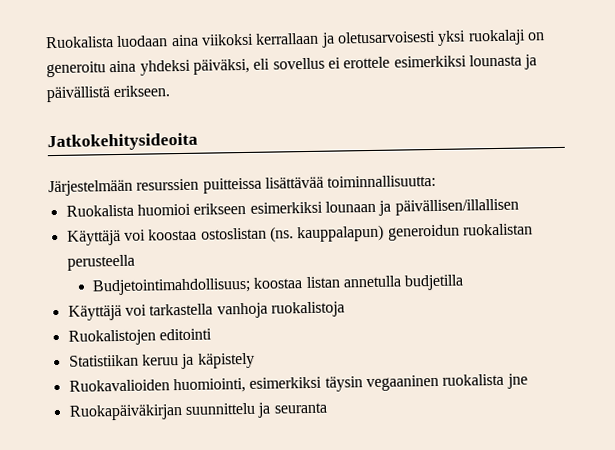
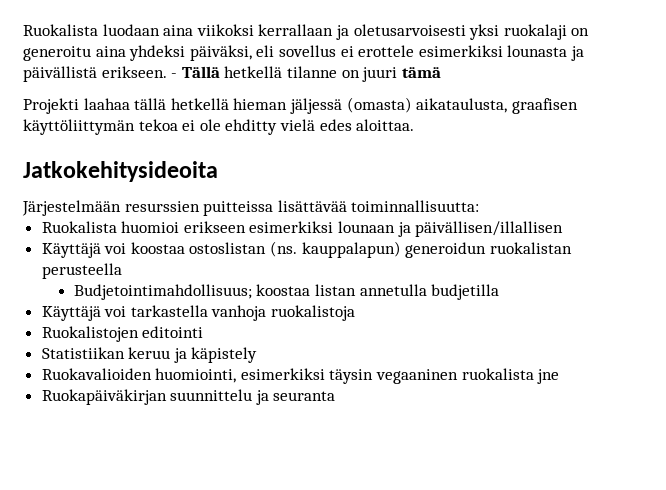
(171, 91) none -> [171,66,441,82] [23,97,578,114] [23,119,415,135] - Tällä hetkellä tilanne on juuri tämä // Projekti laahaa tällä hetkellä hieman jäljessä (omasta) aikataulusta, graafisen käyttöliittymän tekoa ei ole ehditty vielä edes aloittaa.

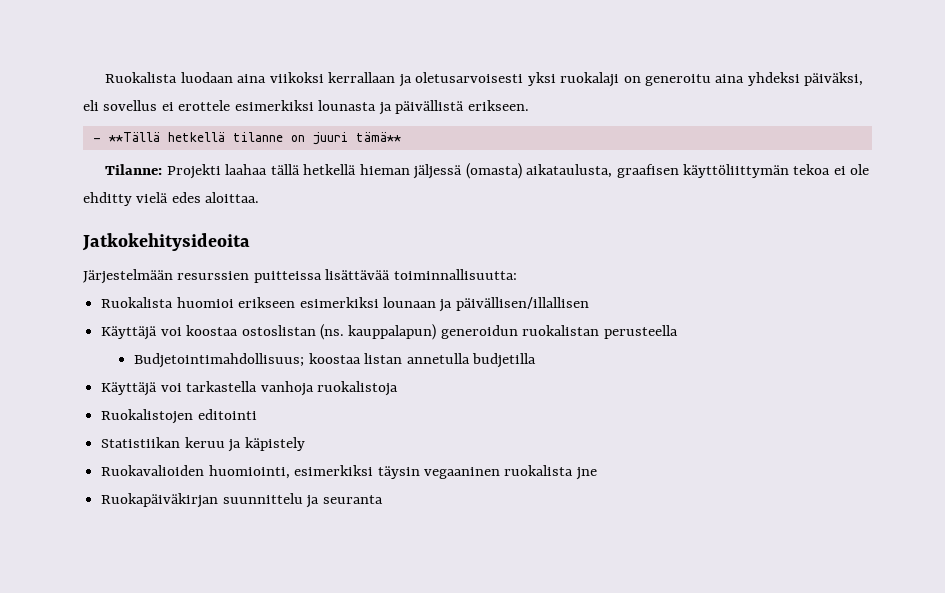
[171,66,220,78] - Tällä -> [92,132,160,142] // - **Tällä
[401,67,441,78] tämä // -> [355,132,401,142] [105,164,163,175] tämä** // Tilanne:

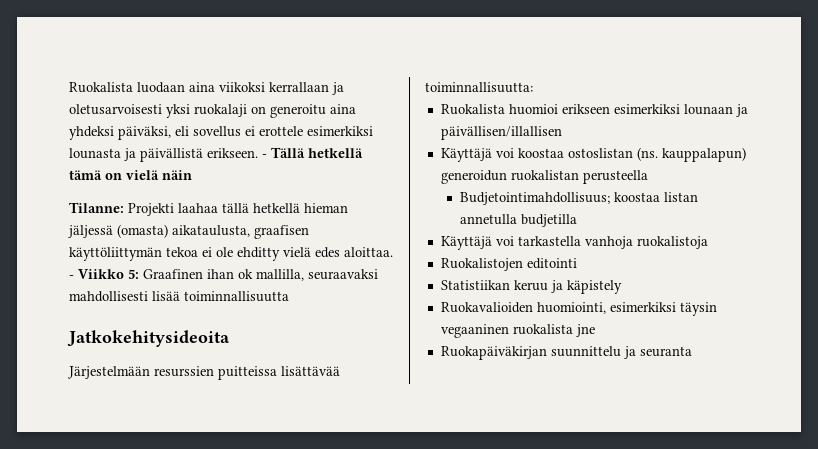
[92,132,401,145] // - **Tällä hetkellä tilanne on juuri tämä** -> [262,147,363,158] [69,170,192,180] - Tällä hetkellä tämä on vielä näin
(260, 197) none -> [69,269,378,281] [69,291,289,302] - Viikko 5: Graafinen ihan ok mallilla, seuraavaksi mahdollisesti lisää toiminnallisuutta

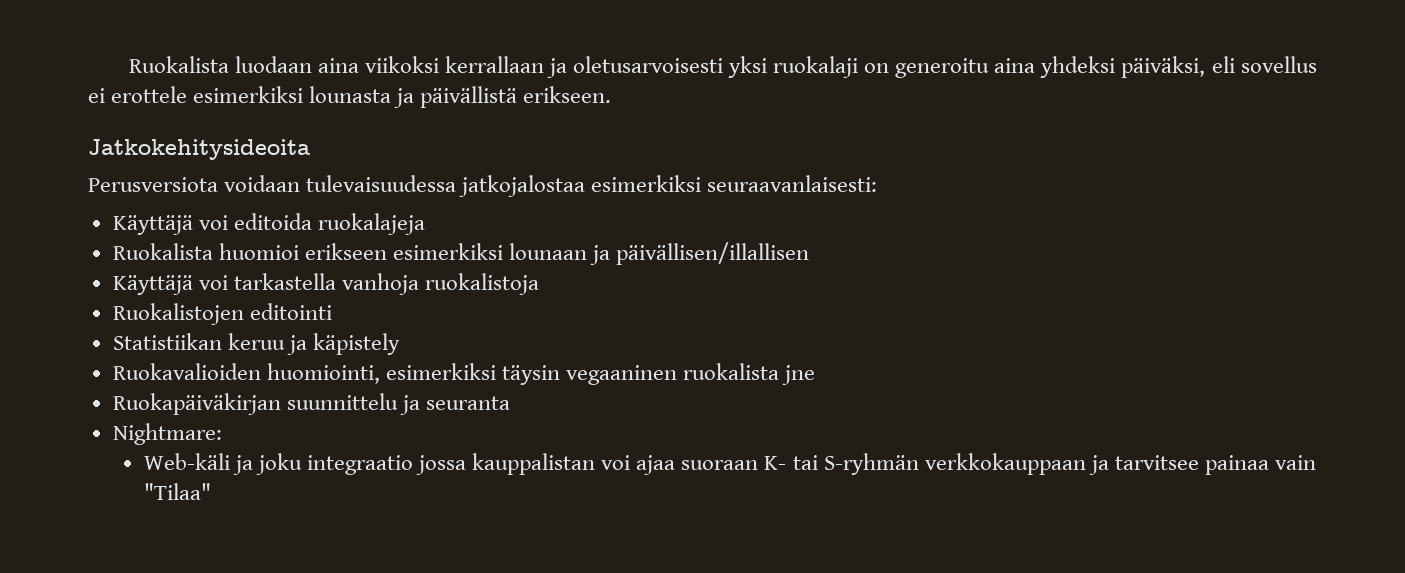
[262,147,363,158] [69,170,192,180] [69,202,348,216] [68,224,309,239] [69,247,393,261] [69,269,378,281] [69,291,289,302] [67,330,230,347] [68,366,340,380] [425,82,533,93] - Tällä hetkellä tämä on vielä näin // Tilanne: Projekti laahaa tällä hetkellä hieman jäljessä (omasta) aikataulusta, graafisen käyttöliittymän tekoa ei ole ehditty vielä edes aloittaa. - Viikko 5: Graafinen ihan ok mallilla, seuraavaksi mahdollisesti lisää toiminnallisuutta // Jatkokehitysideoita // Järjestelmään resurssien puitteissa lisättävää toiminnallisuutta: -> [88,139,310,160] [88,175,878,197] [112,213,425,235] // Jatkokehitysideoita // Perusversiota voidaan tulevaisuudessa jatkojalostaa esimerkiksi seuraavanlaisesti: // Käyttäjä voi editoida ruokalajeja
[440,147,746,162] [440,170,648,184] [459,192,698,205] [459,214,577,227] // Käyttäjä voi koostaa ostoslistan (ns. kauppalapun) generoidun ruokalistan perusteella // Budjetointimahdollisuus; koostaa listan annetulla budjetilla -> (810, 253) none
(692, 351) none -> [112,423,222,445] [143,453,1317,475] [143,483,211,500] // Nightmare: // Web-käli ja joku integraatio jossa kauppalistan voi ajaa suoraan K- tai S-ryhmän verkkokauppaan ja tarvitsee painaa vain "Tilaa"

